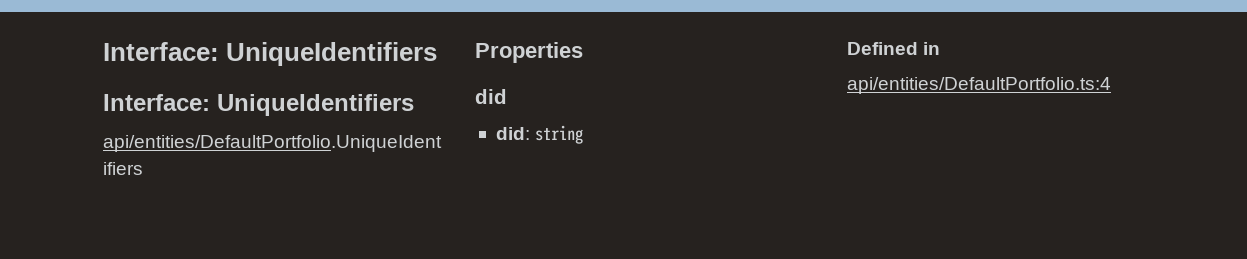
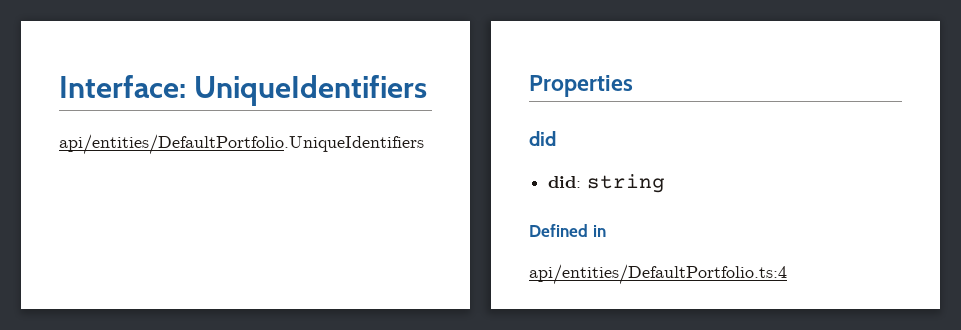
[103,42,438,66] [103,94,414,116] Interface: UniqueIdentifiers // Interface: UniqueIdentifiers -> [59,75,428,106] Interface: UniqueIdentifiers

